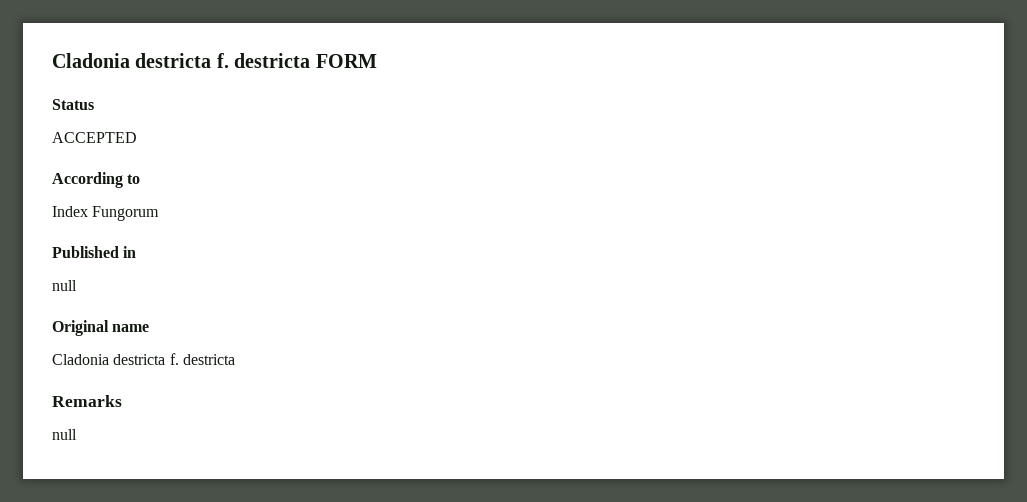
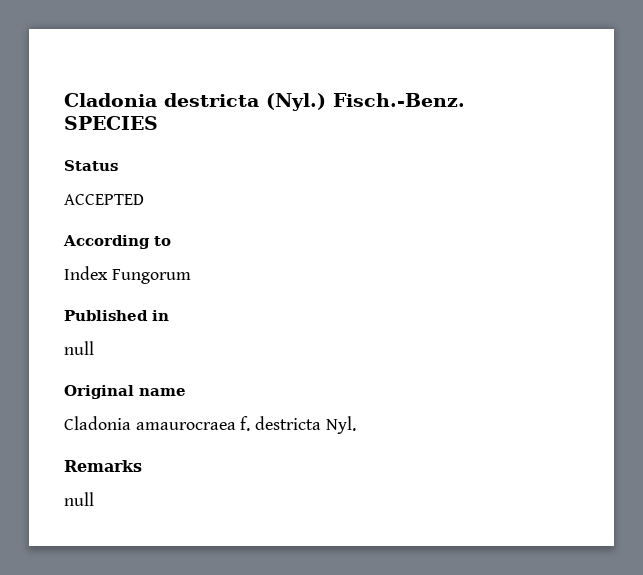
[52,53,377,68] Cladonia destricta f. destricta FORM -> [64,93,465,111] [64,116,158,130] Cladonia destricta (Nyl.) Fisch.-Benz. SPECIES
[113,353,235,365] destricta f. destricta -> [135,416,356,434] amaurocraea f. destricta Nyl.

